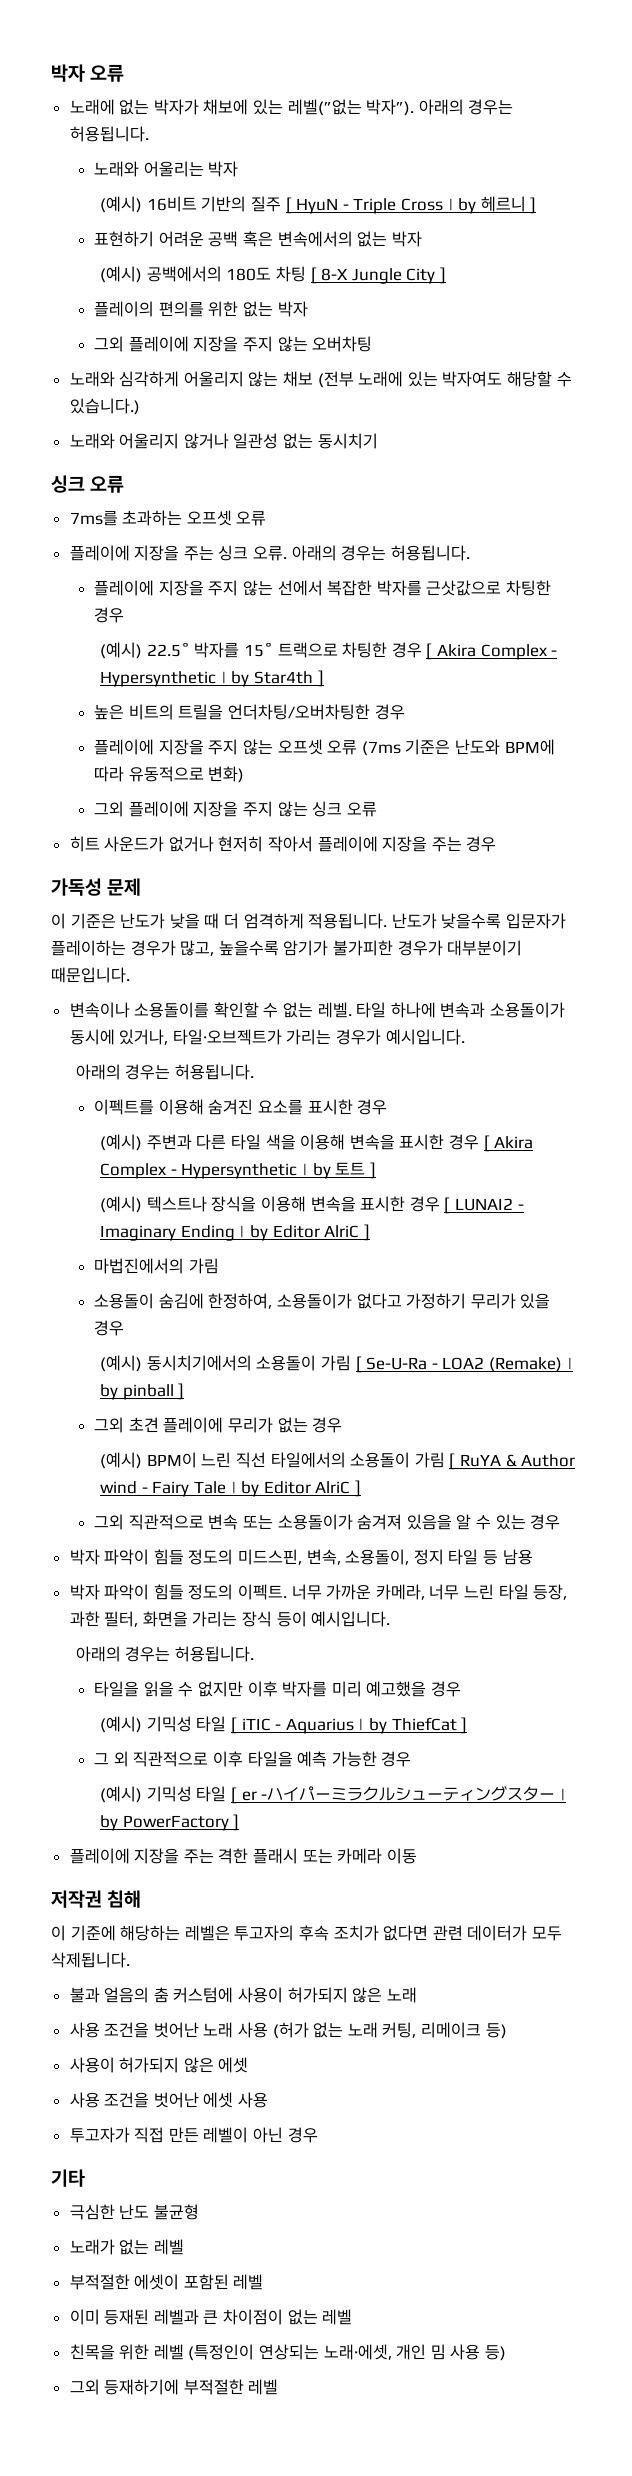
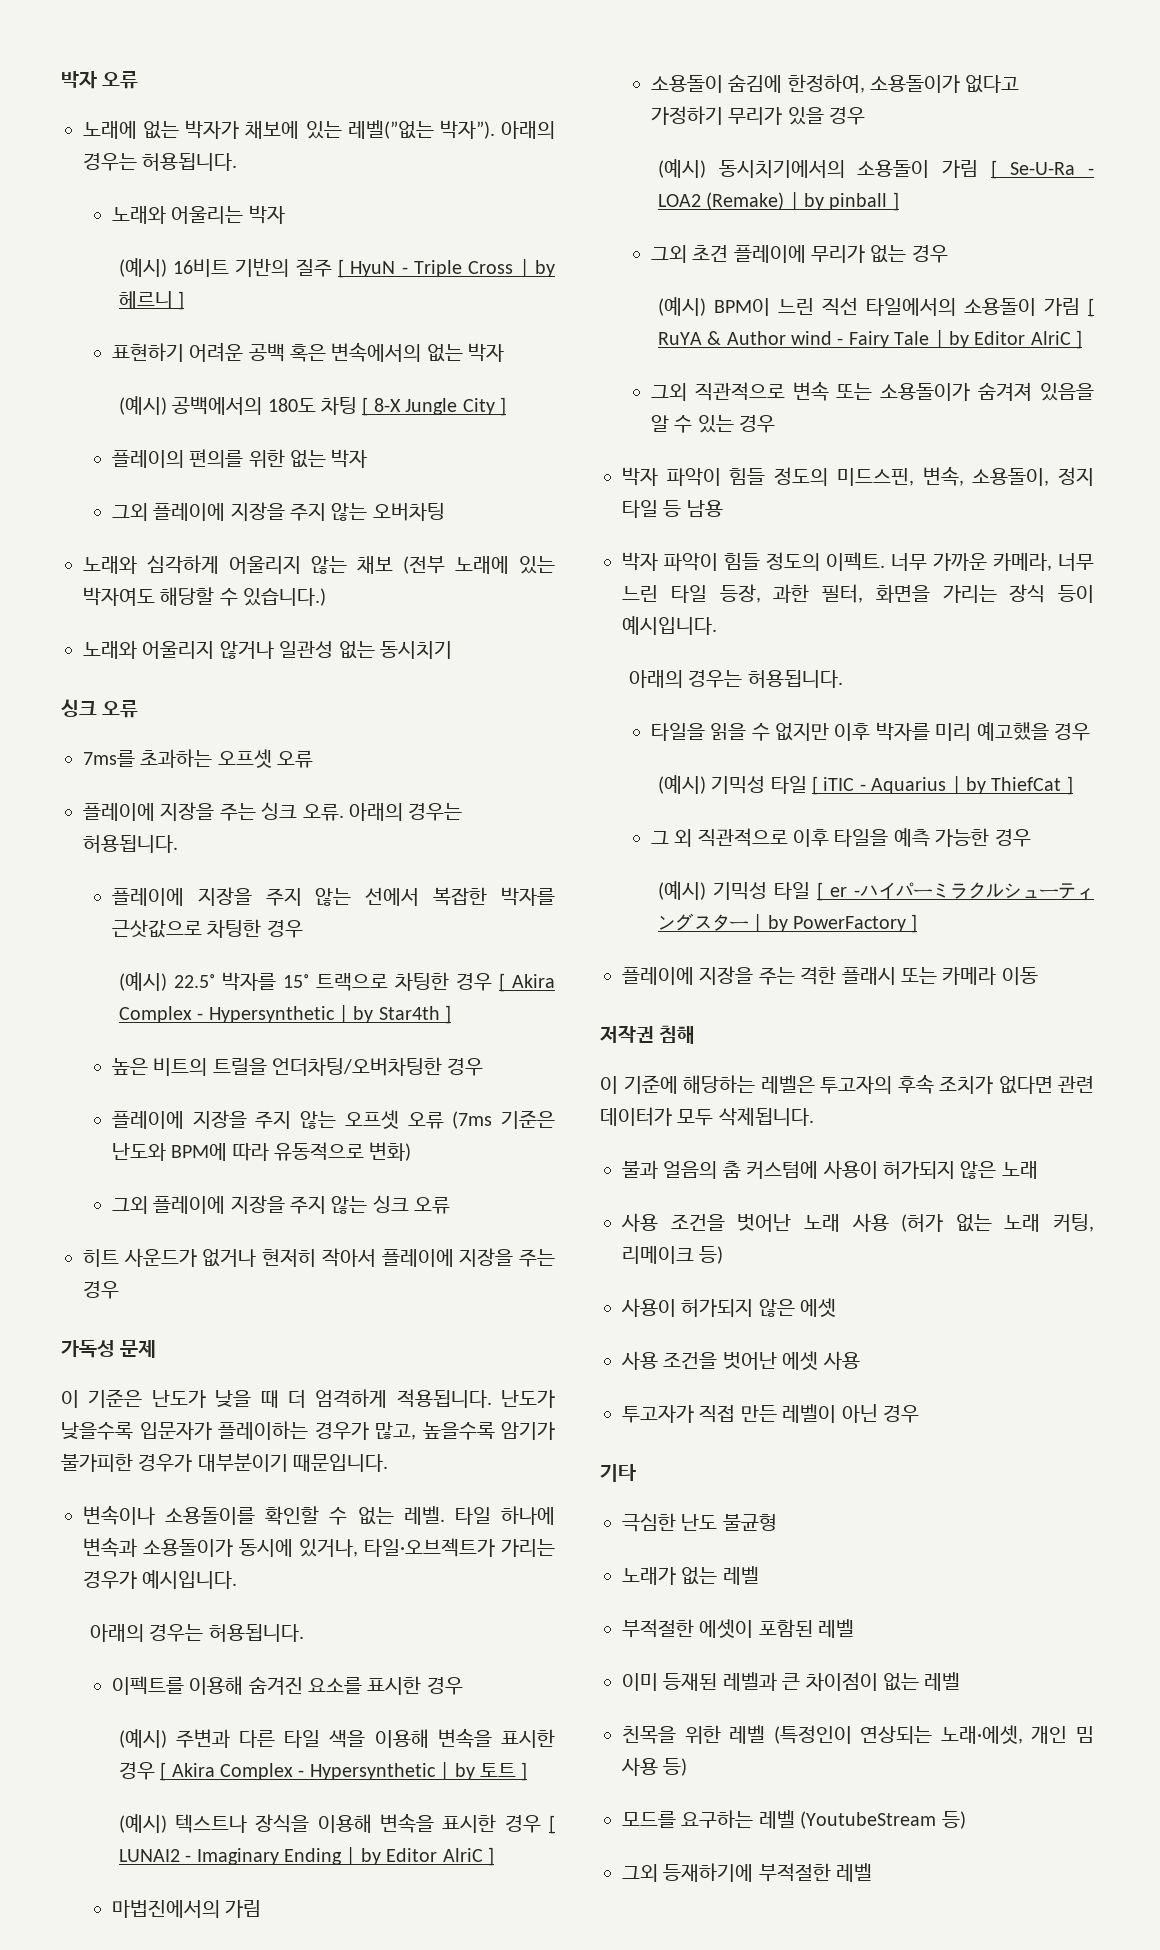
(507, 2353) none -> [622,1810,966,1829] // 모드를 요구하는 레벨 (YoutubeStream 등)

